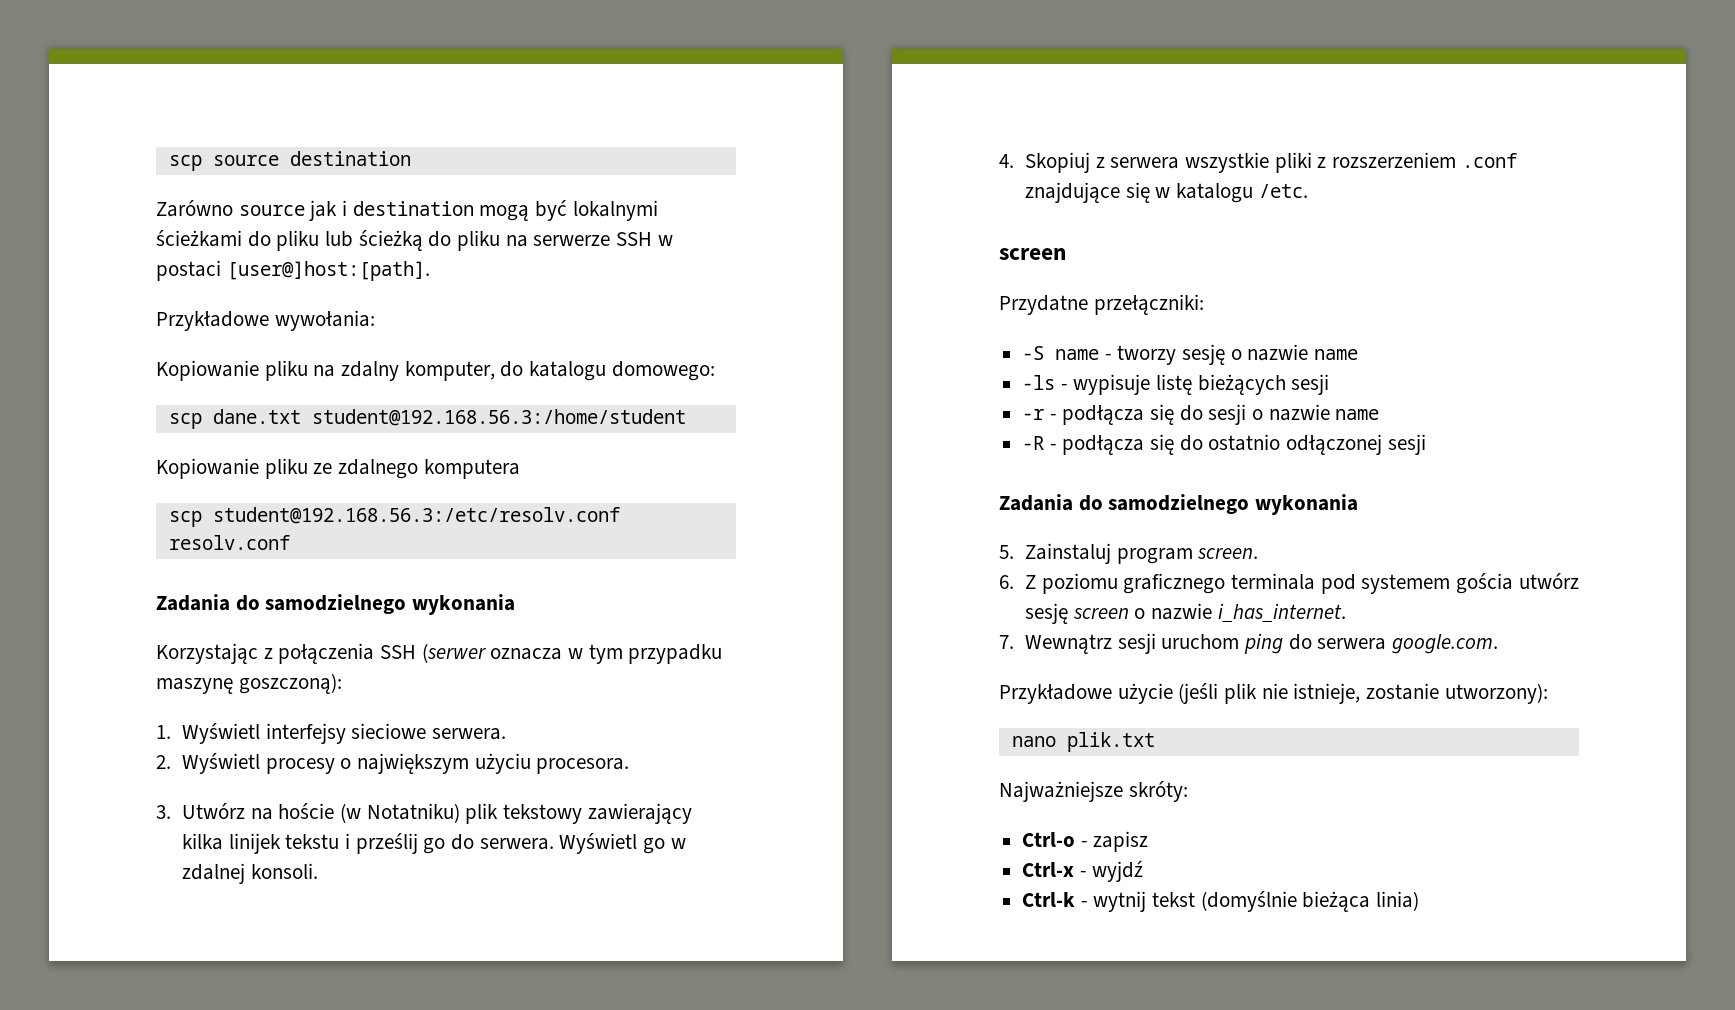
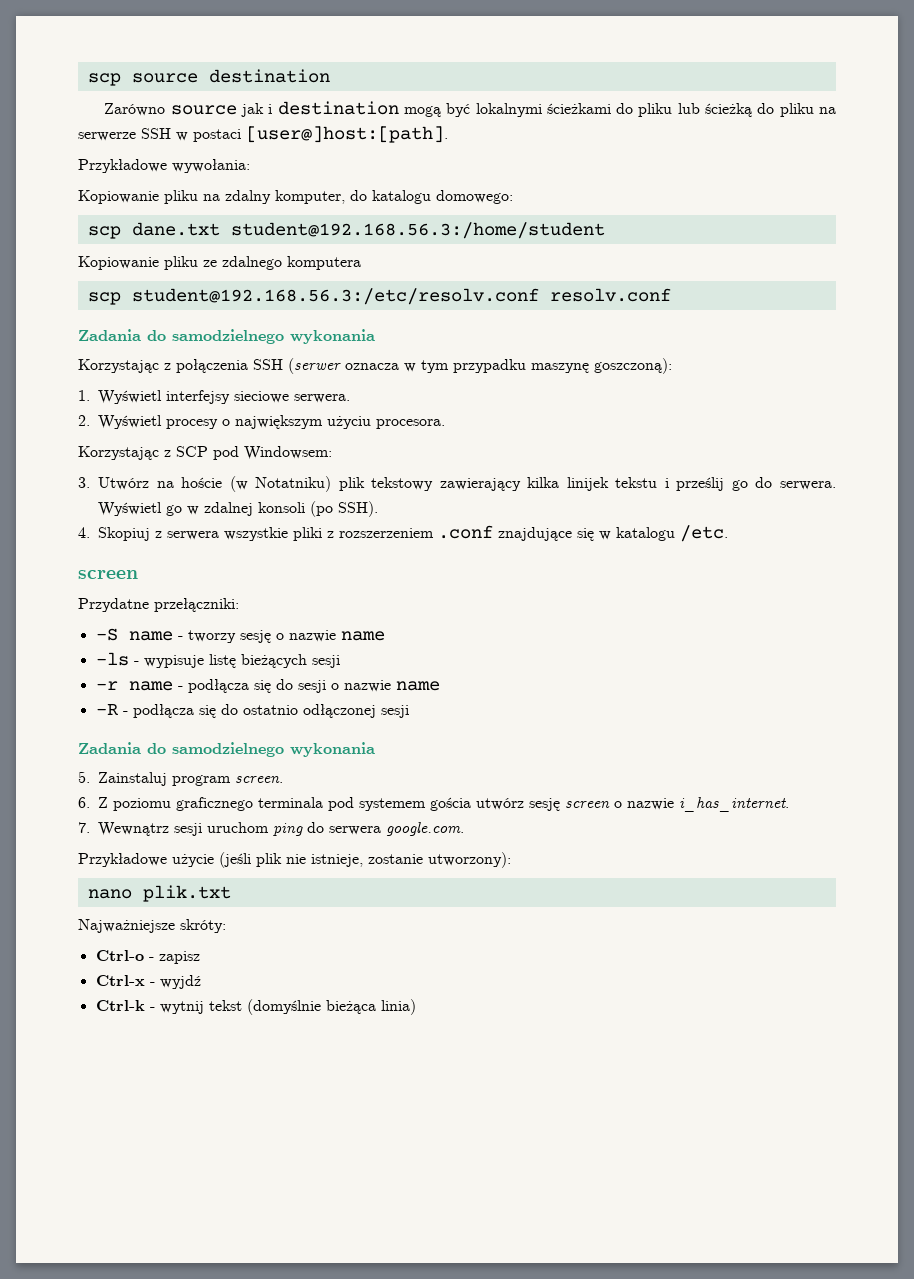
(630, 766) none -> [78,446,332,460] // Korzystając z SCP pod Windowsem:
[250,863,318,879] konsoli. -> [258,501,378,517] konsoli (po SSH).
(1045, 414) none -> [128,681,173,691] name

